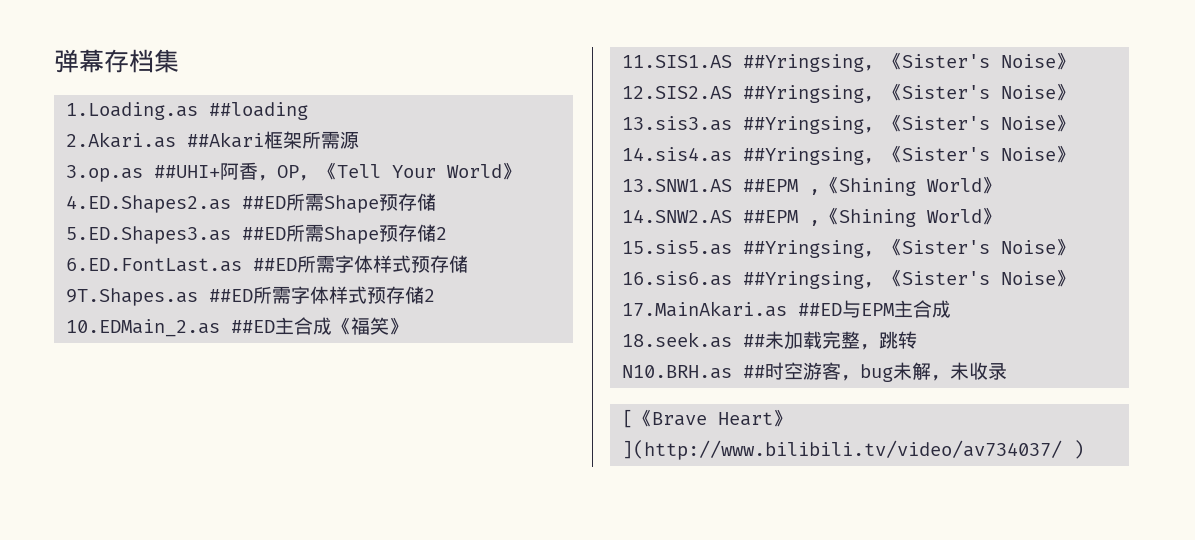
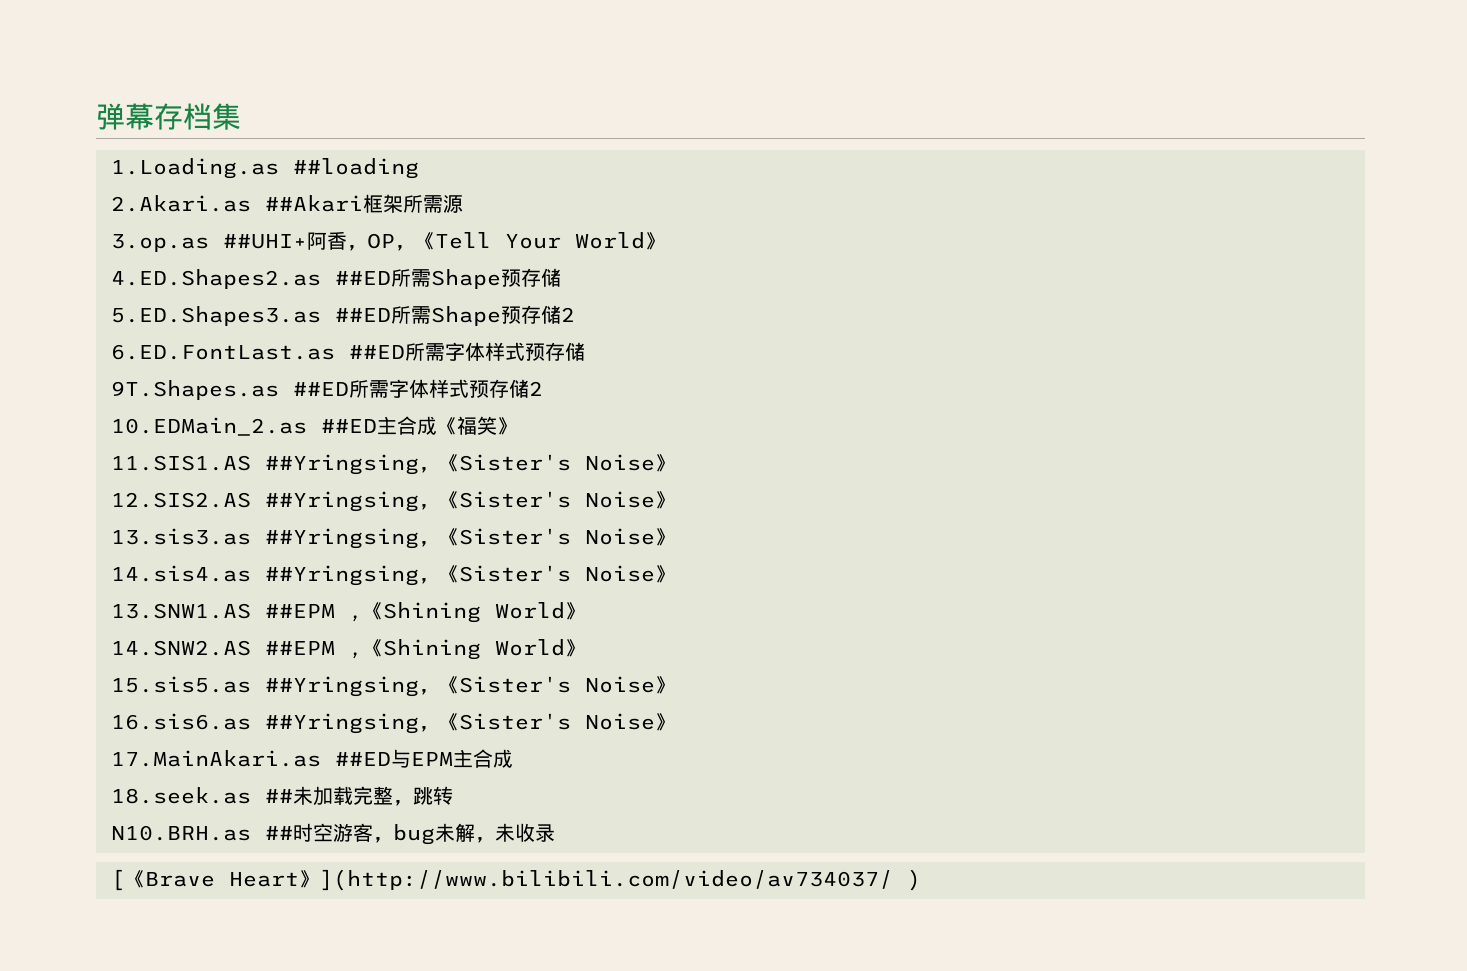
[622,440,1062,460] ](http://www.bilibili.tv/video/av734037/ -> [318,869,893,891] ](http://www.bilibili.com/video/av734037/

